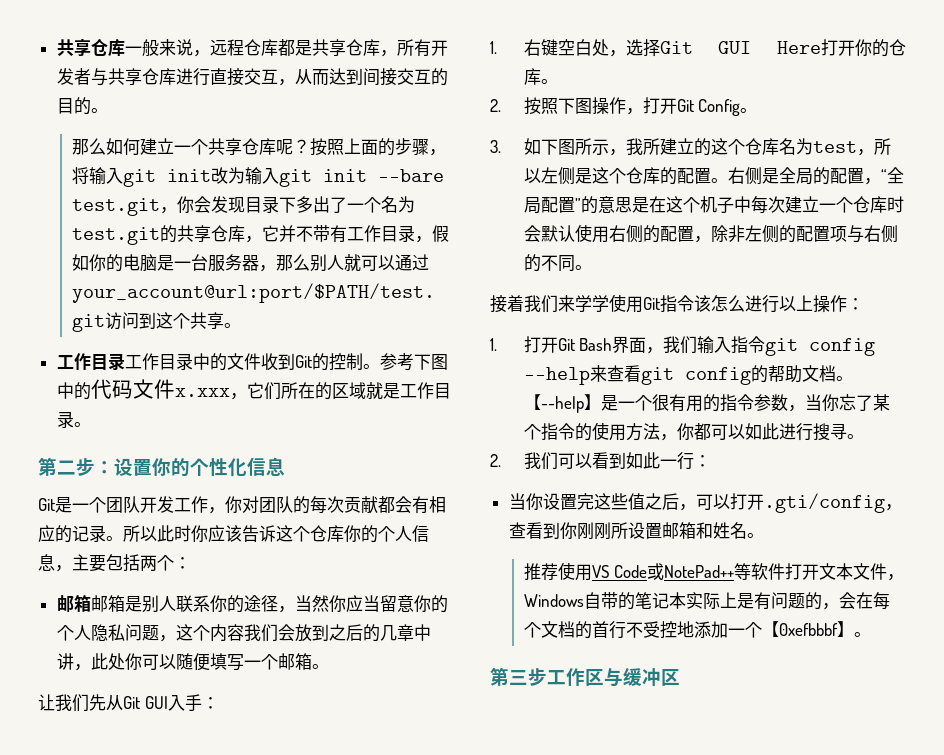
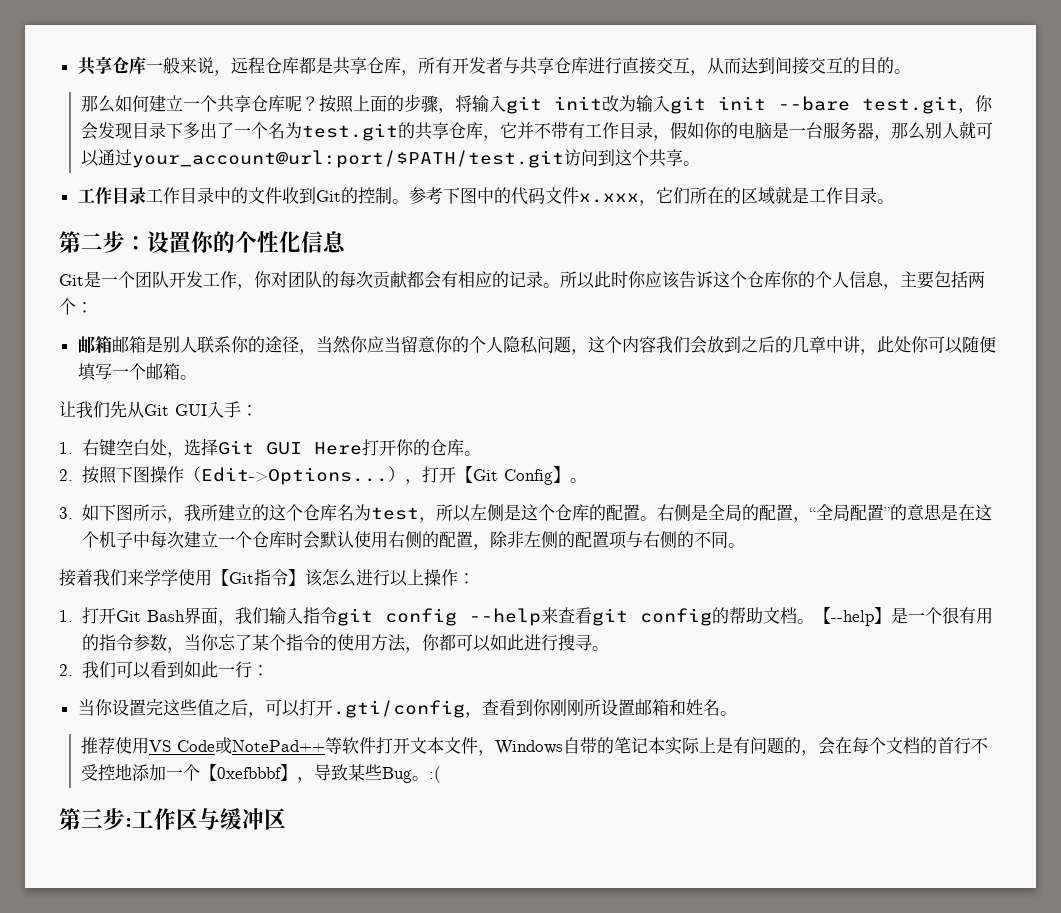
[625,97,677,115] ，打开 -> [183,466,473,485] （Edit->Options...），打开【
(741, 107) none -> [552,466,570,483] 】
(643, 304) none -> [212,569,229,586] 【
(694, 303) none -> [288,569,305,586] 】
[853,632,871,637] 。 -> [296,764,441,783] ，导致某些Bug。:(
(547, 677) none -> [125,818,132,827] :

